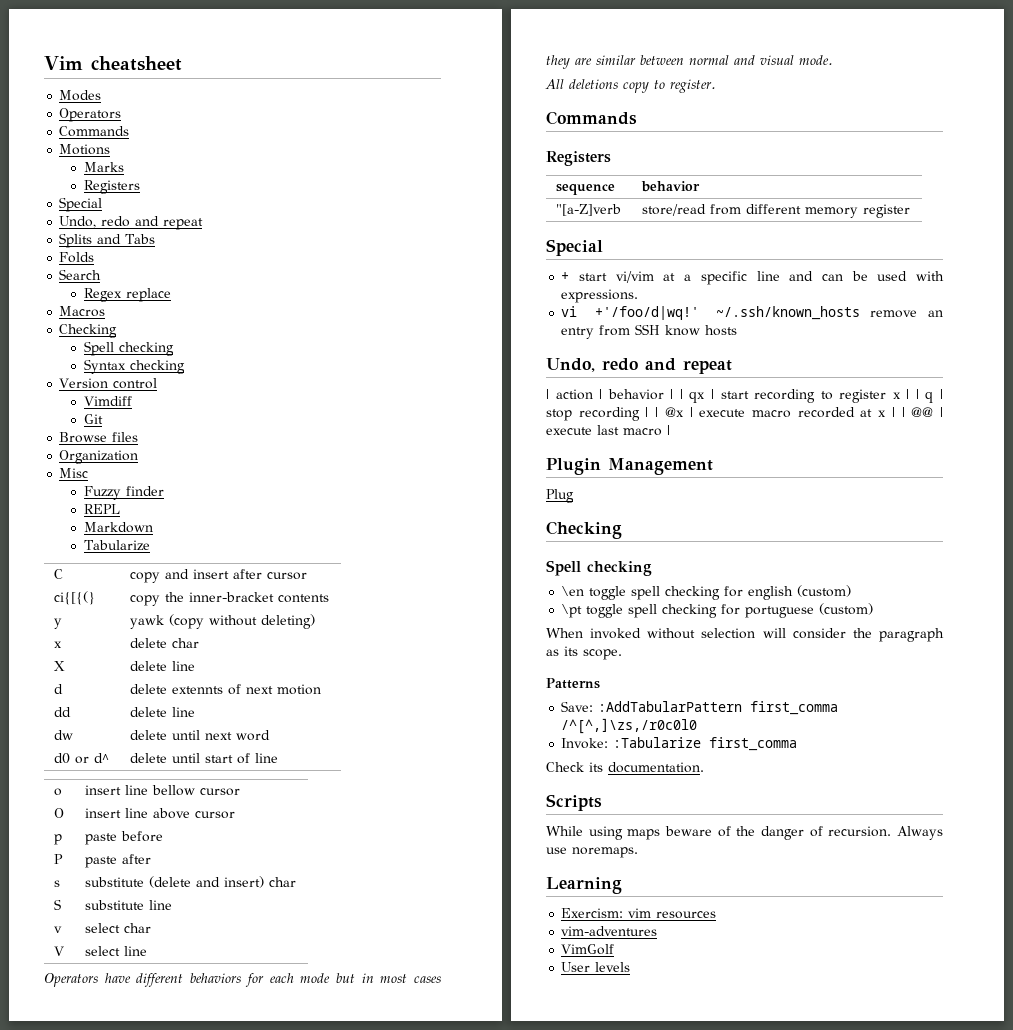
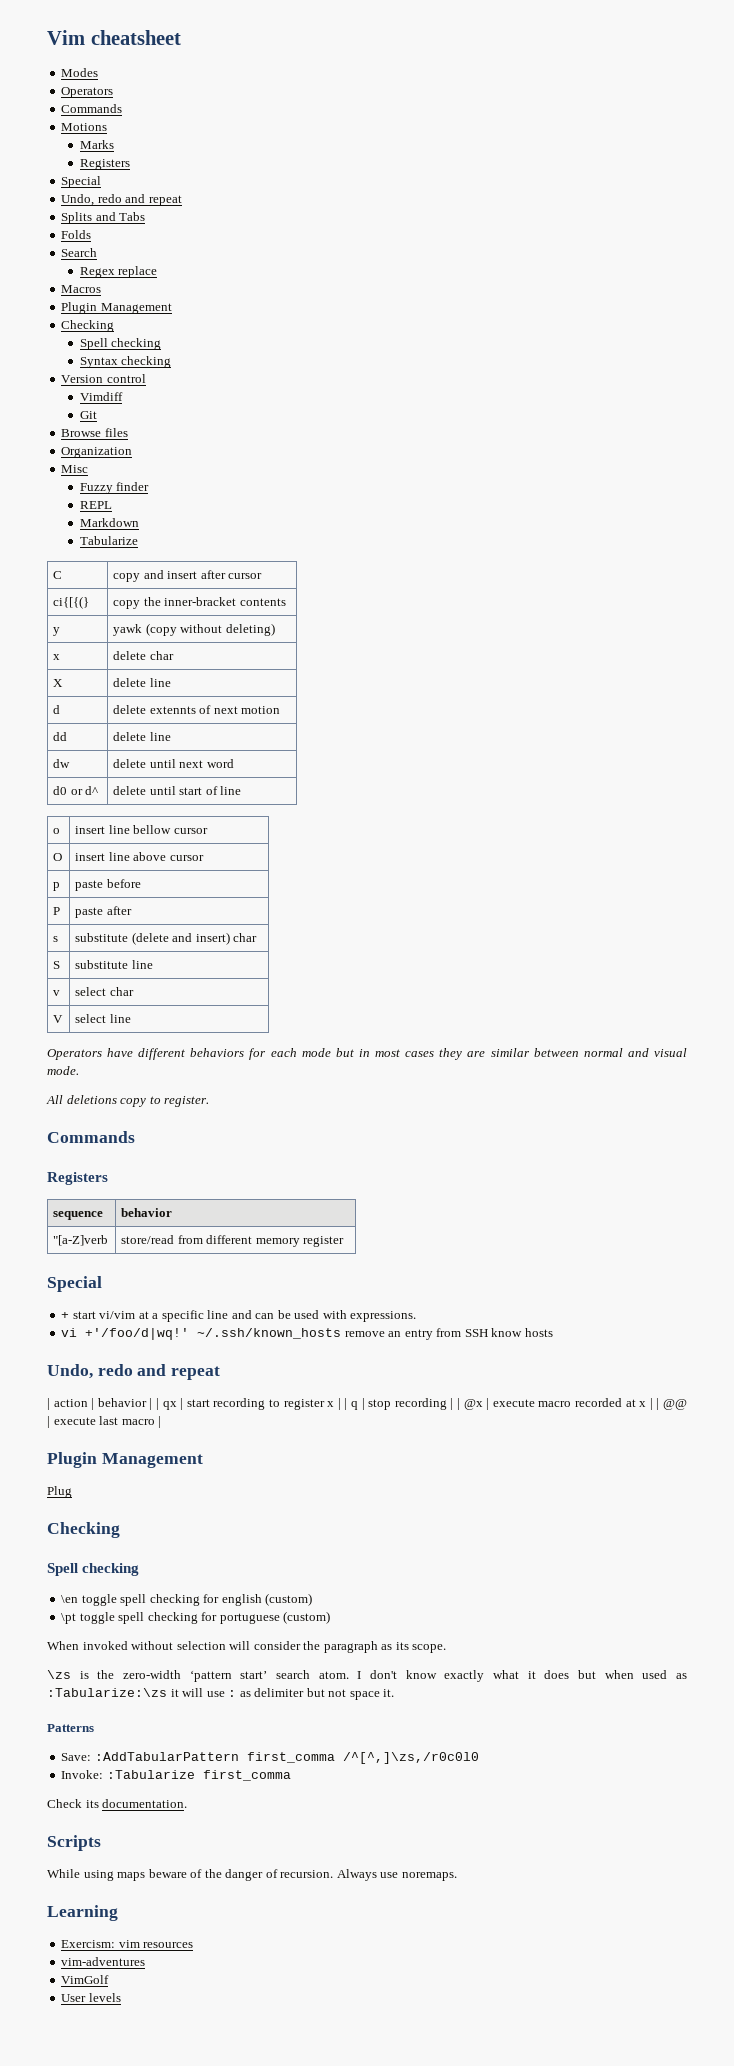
(106, 311) none -> [61,302,172,314] // Plugin Management
(622, 654) none -> [47,1670,687,1682] [47,1688,395,1700] // \zs is the zero-width ‘pattern start’ search atom. I don't know exactly what it does but when used as :Tabularize:\zs it will use : as delimiter but not space it.

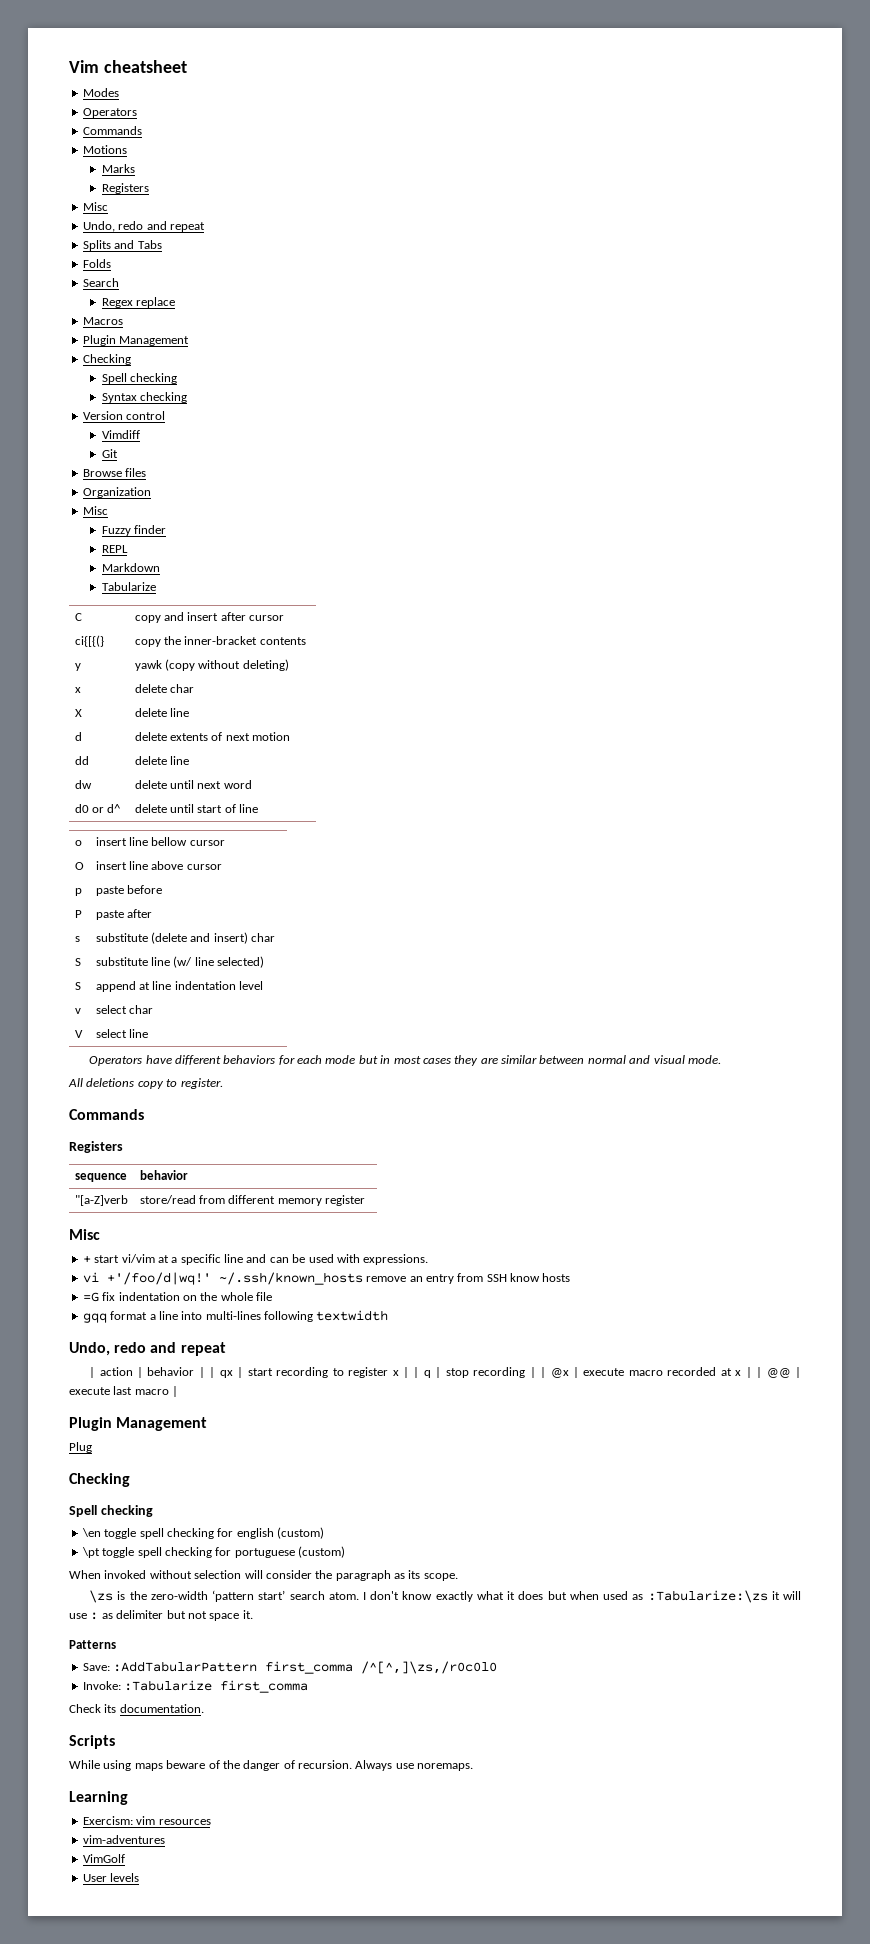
[61,176,102,188] Special -> [82,202,108,211] Misc
[149,706,196,714] extennts -> [170,733,209,741] extents
(153, 964) none -> [173,956,265,968] [74,982,81,990] [95,981,264,992] (w/ line selected) // S | append at line indentation level
[47,1276,102,1292] Special -> [69,1229,100,1240] Misc
(553, 1332) none -> [82,1292,272,1302] [82,1310,389,1323] // =G fix indentation on the whole file // gqq format a line into multi-lines following textwidth

